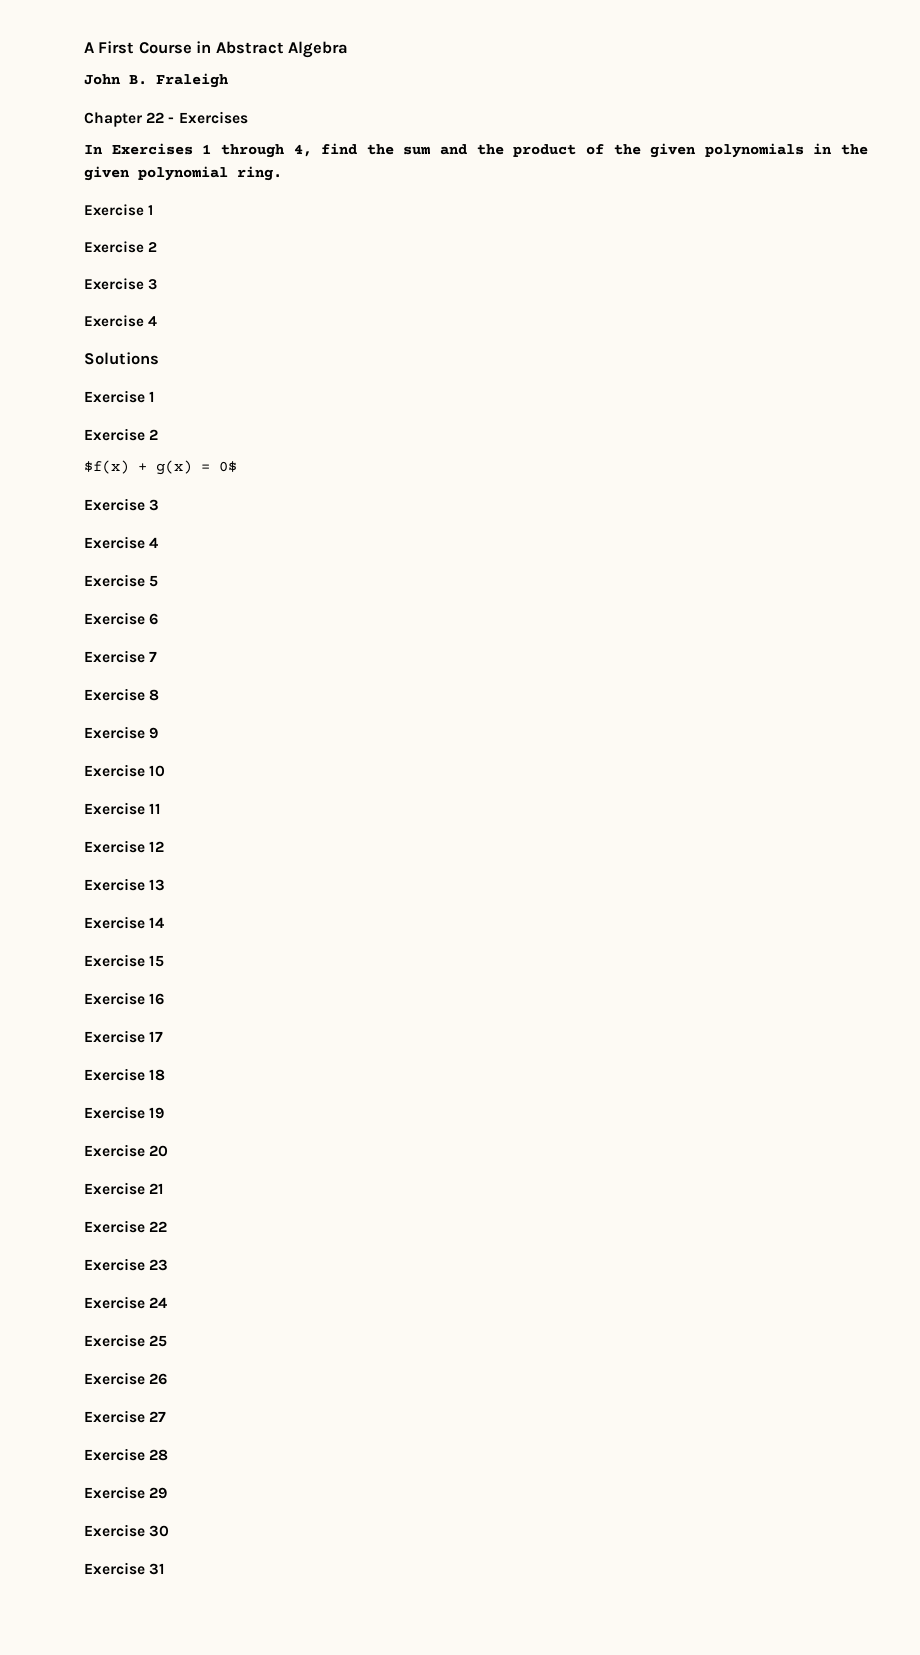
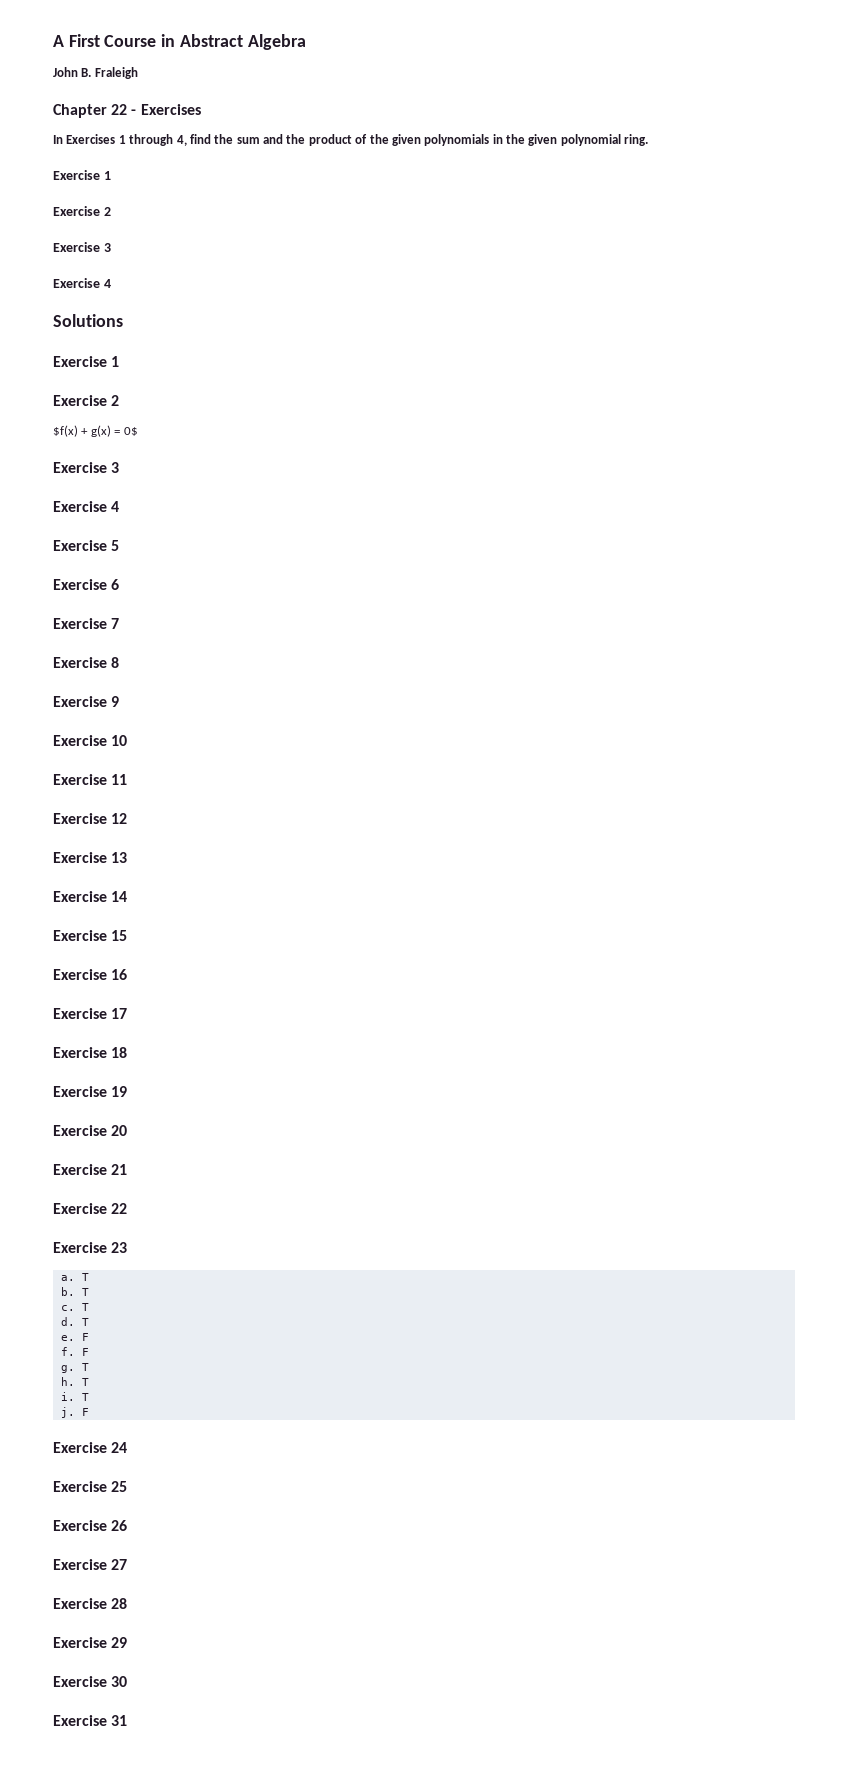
(169, 1265) none -> [60,1273,89,1281] [60,1287,89,1296] [60,1303,89,1311] [60,1317,89,1326] [60,1333,89,1341] [60,1347,89,1356] [60,1363,89,1373] [60,1377,89,1386] [60,1392,89,1401] [60,1407,89,1418] // a. T // b. T // c. T // d. T // e. F // f. F // g. T // h. T // i. T // j. F

